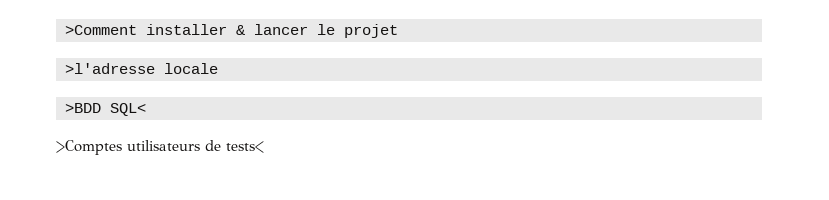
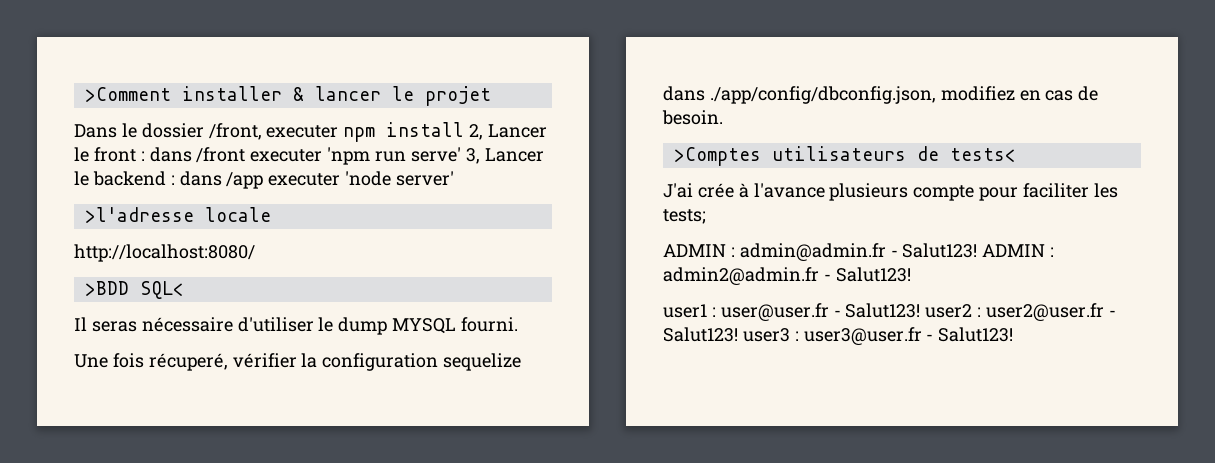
(398, 31) none -> [74,122,548,142] [74,147,544,165] [74,171,455,189] // Dans le dossier /front, executer npm install 2, Lancer le front : dans /front executer 'npm run serve' 3, Lancer le backend : dans /app executer 'node server'
(218, 68) none -> [74,244,255,262] // http://localhost:8080/
[56,140,264,155] >Comptes utilisateurs de tests< -> [74,317,519,335] [74,353,522,371] [663,86,1099,104] [662,110,723,125] [673,146,1016,166] [663,183,1118,201] [663,209,706,224] [663,243,1055,261] [663,267,911,285] [663,303,1116,321] [663,327,1014,345] Il seras nécessaire d'utiliser le dump MYSQL fourni. // Une fois récuperé, vérifier la configuration sequelize dans ./app/config/dbconfig.json, modifiez en cas de besoin. // >Comptes utilisateurs de tests< // J'ai crée à l'avance plusieurs compte pour faciliter les tests; // ADMIN : admin@admin.fr - Salut123! ADMIN : admin2@admin.fr - Salut123! // user1 : user@user.fr - Salut123! user2 : user2@user.fr - Salut123! user3 : user3@user.fr - Salut123!

